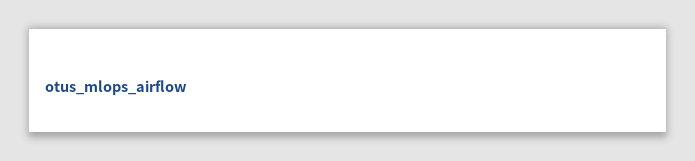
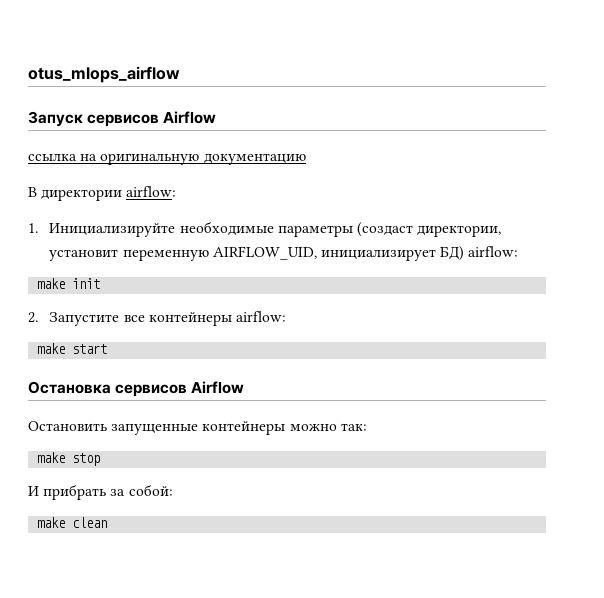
(187, 87) none -> [28,111,217,127] [28,153,306,165] [28,186,177,201] [28,221,502,237] [49,246,519,261] [37,278,101,289] [28,311,286,326] [37,343,108,354] [28,381,245,397] [28,421,367,435] [37,452,101,466] [28,484,173,500] [37,517,108,528] // Запуск сервисов Airflow // ссылка на оригинальную документацию // В директории airflow: // 1. Инициализируйте необходимые параметры (создаст директории, установит переменную AIRFLOW_UID, инициализирует БД) airflow: // make init // 2. Запустите все контейнеры airflow: // make start // Остановка сервисов Airflow // Остановить запущенные контейнеры можно так: // make stop // И прибрать за собой: // make clean

